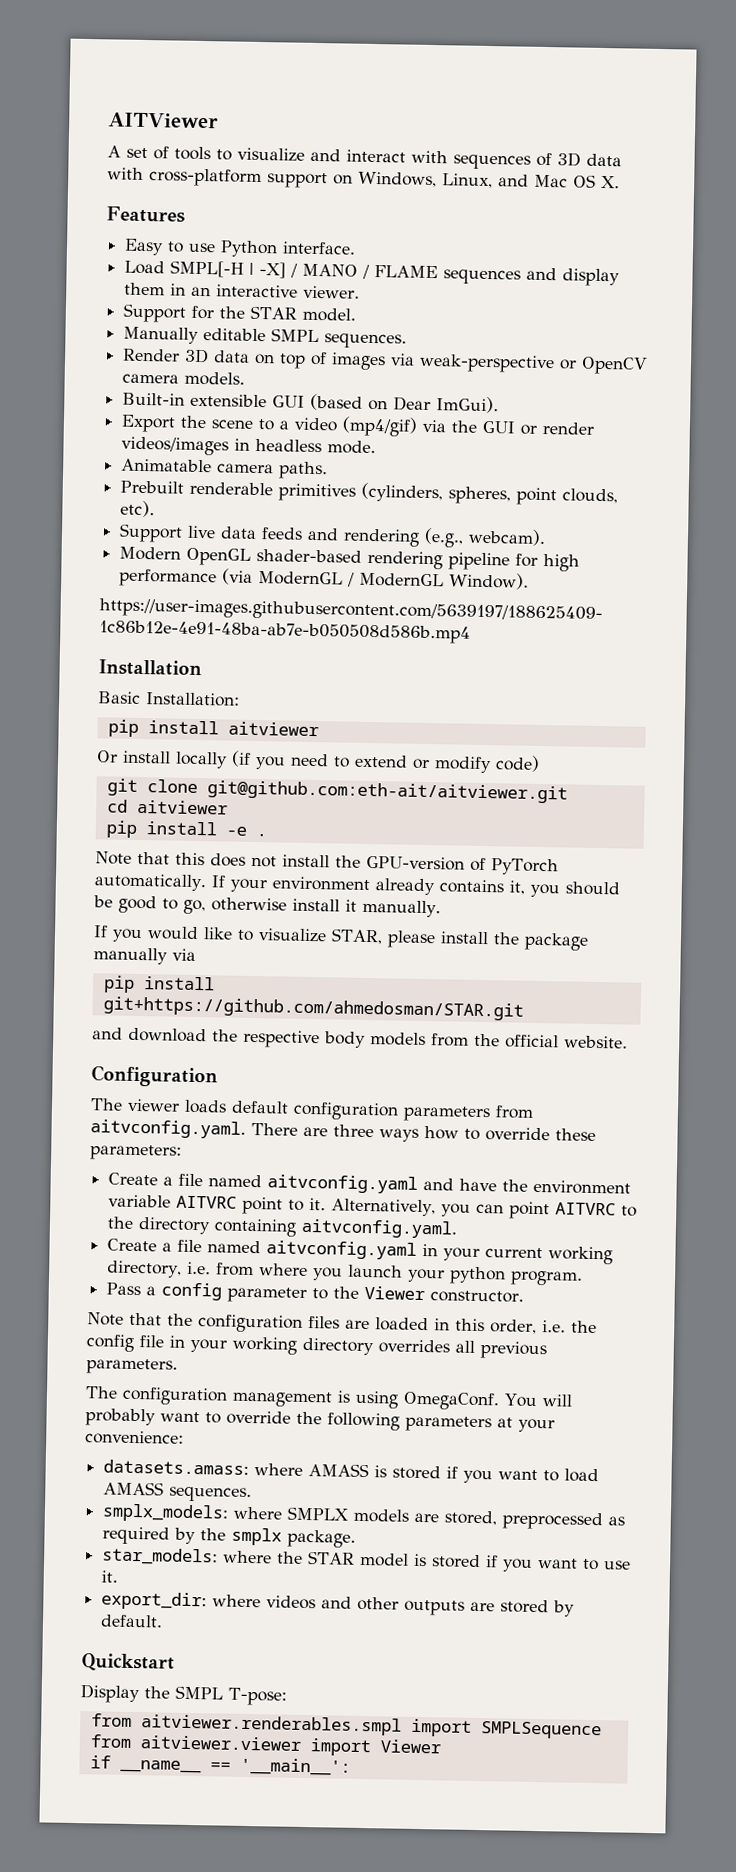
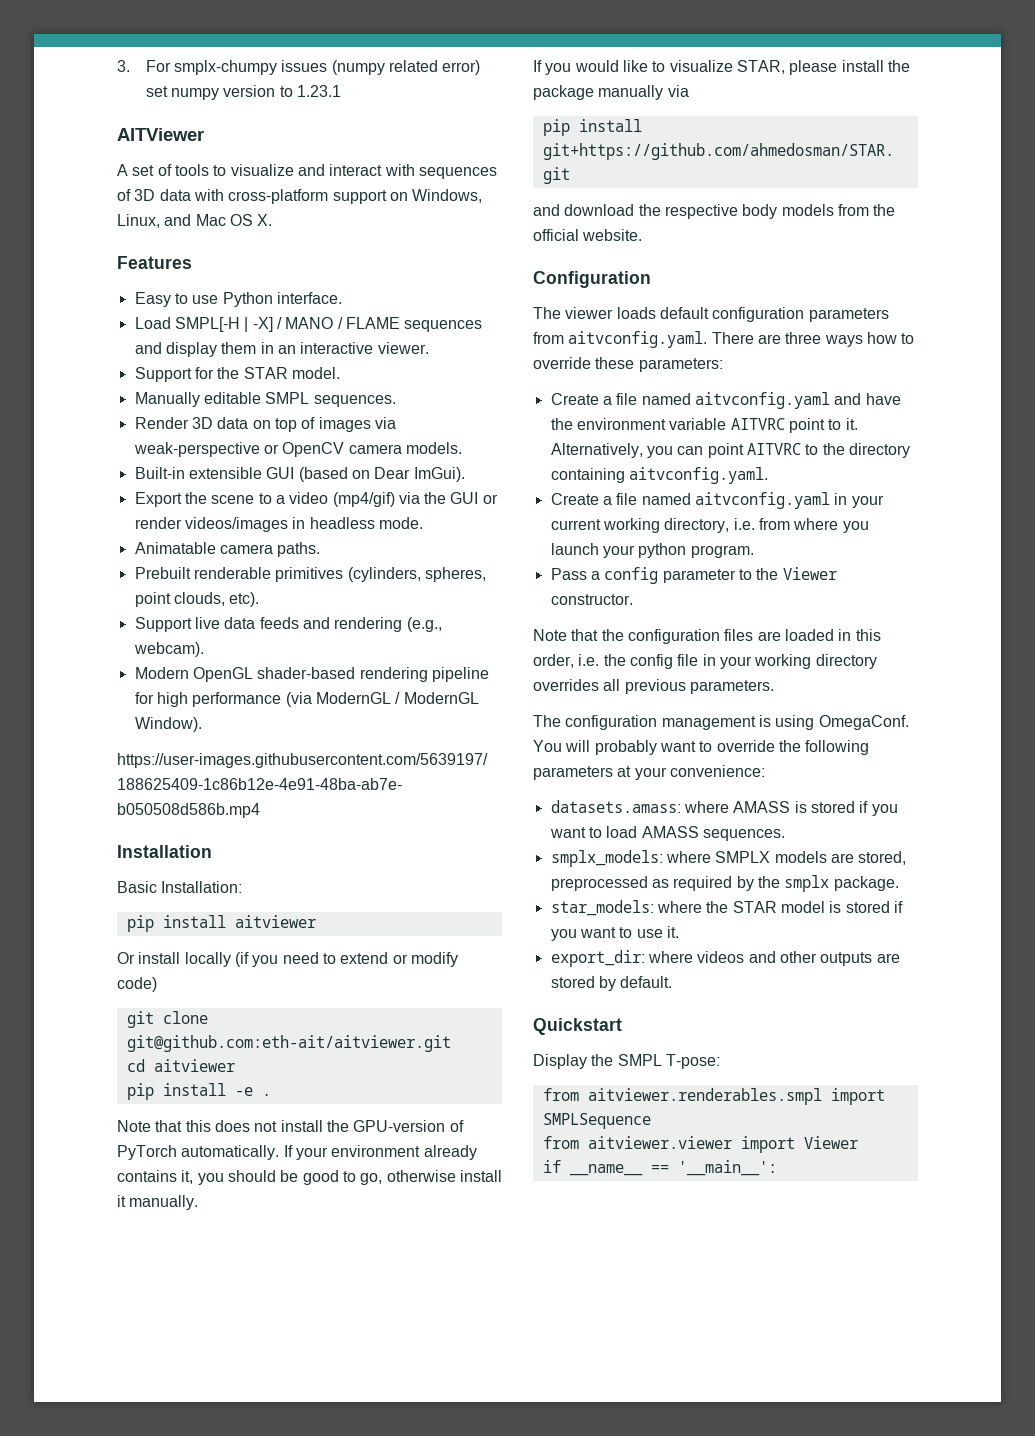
(108, 120) none -> [117,60,481,75] [145,85,341,100] 3. For smplx-chumpy issues (numpy related error) set numpy version to 1.23.1 //

